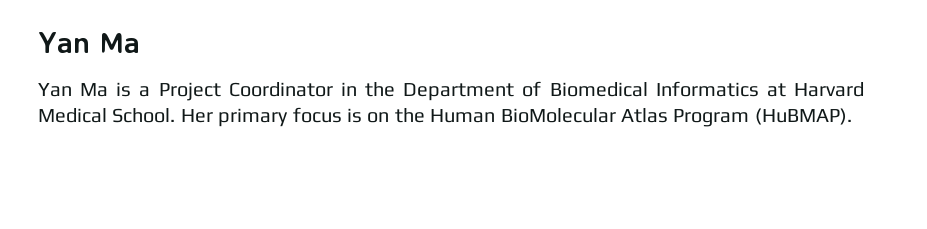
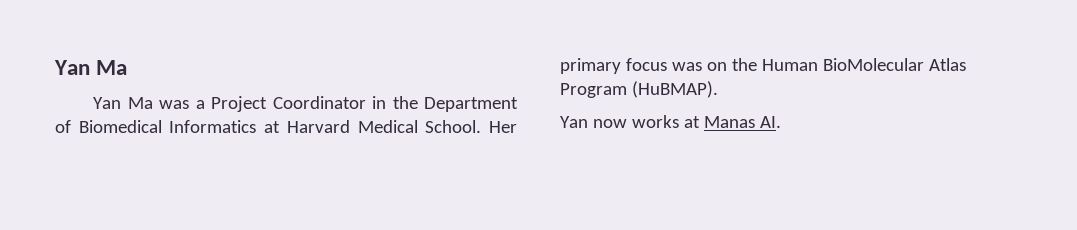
[116,82,132,97] is -> [159,100,190,109] was
[347,108,362,123] is -> [671,62,702,71] was
(852, 116) none -> [560,115,781,128] // Yan now works at Manas AI.

